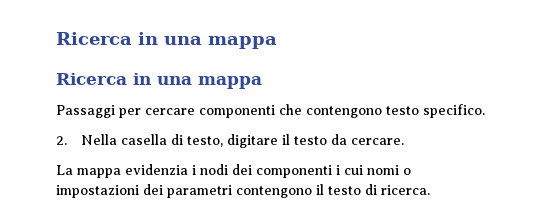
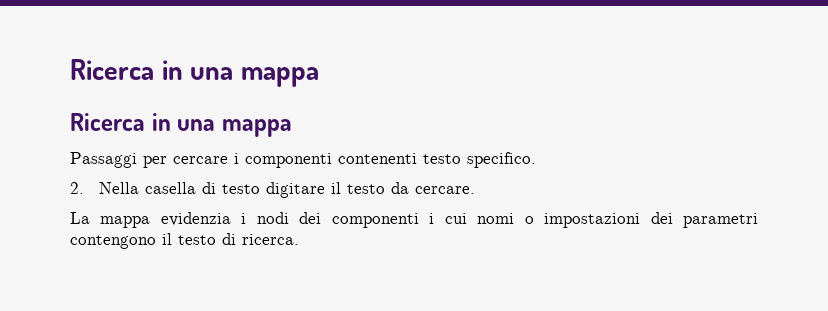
[199,104,382,118] componenti che contengono -> [234,153,417,168] i componenti contenenti
[187,136,224,147] testo, -> [221,184,260,194] testo

